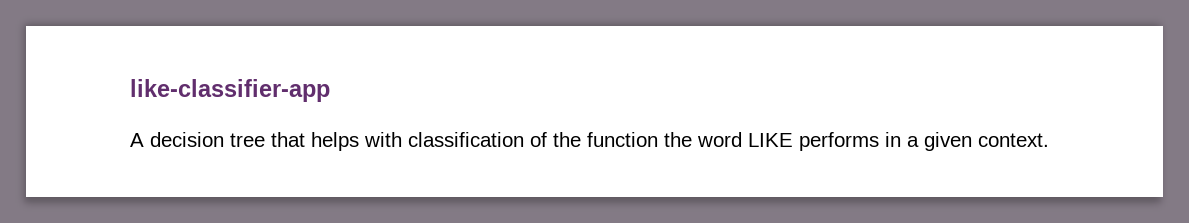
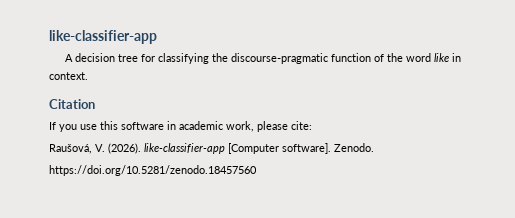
[271,132,1049,151] that helps with classification of the function the word LIKE performs in a given context. -> [141,53,462,64] [49,72,88,80] [49,99,95,109] [49,121,312,132] [49,143,374,154] [49,165,257,176] for classifying the discourse-pragmatic function of the word like in context. // Citation // If you use this software in academic work, please cite: // Raušová, V. (2026). like-classifier-app [Computer software]. Zenodo. // https://doi.org/10.5281/zenodo.18457560

